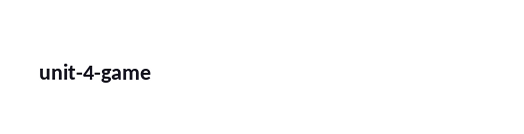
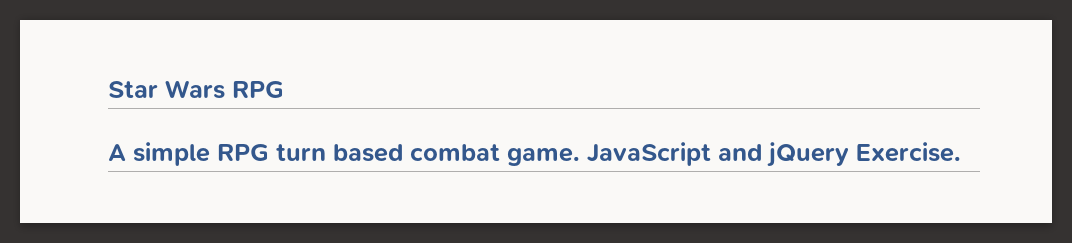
[38,63,152,83] unit-4-game -> [108,80,284,99] [108,142,961,167] Star Wars RPG // A simple RPG turn based combat game. JavaScript and jQuery Exercise.

